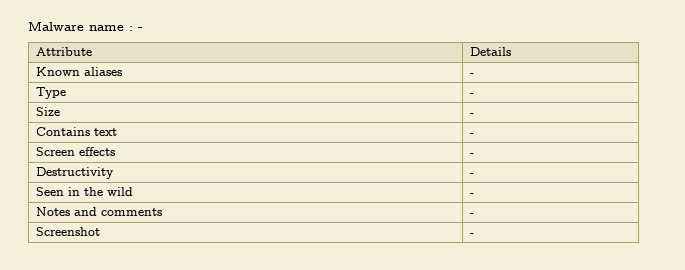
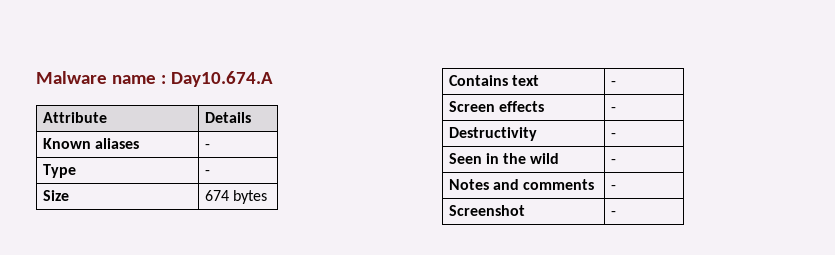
[138,27,143,31] - -> [170,71,273,87] Day10.674.A
[469,113,474,116] - -> [204,190,268,204] 674 bytes

